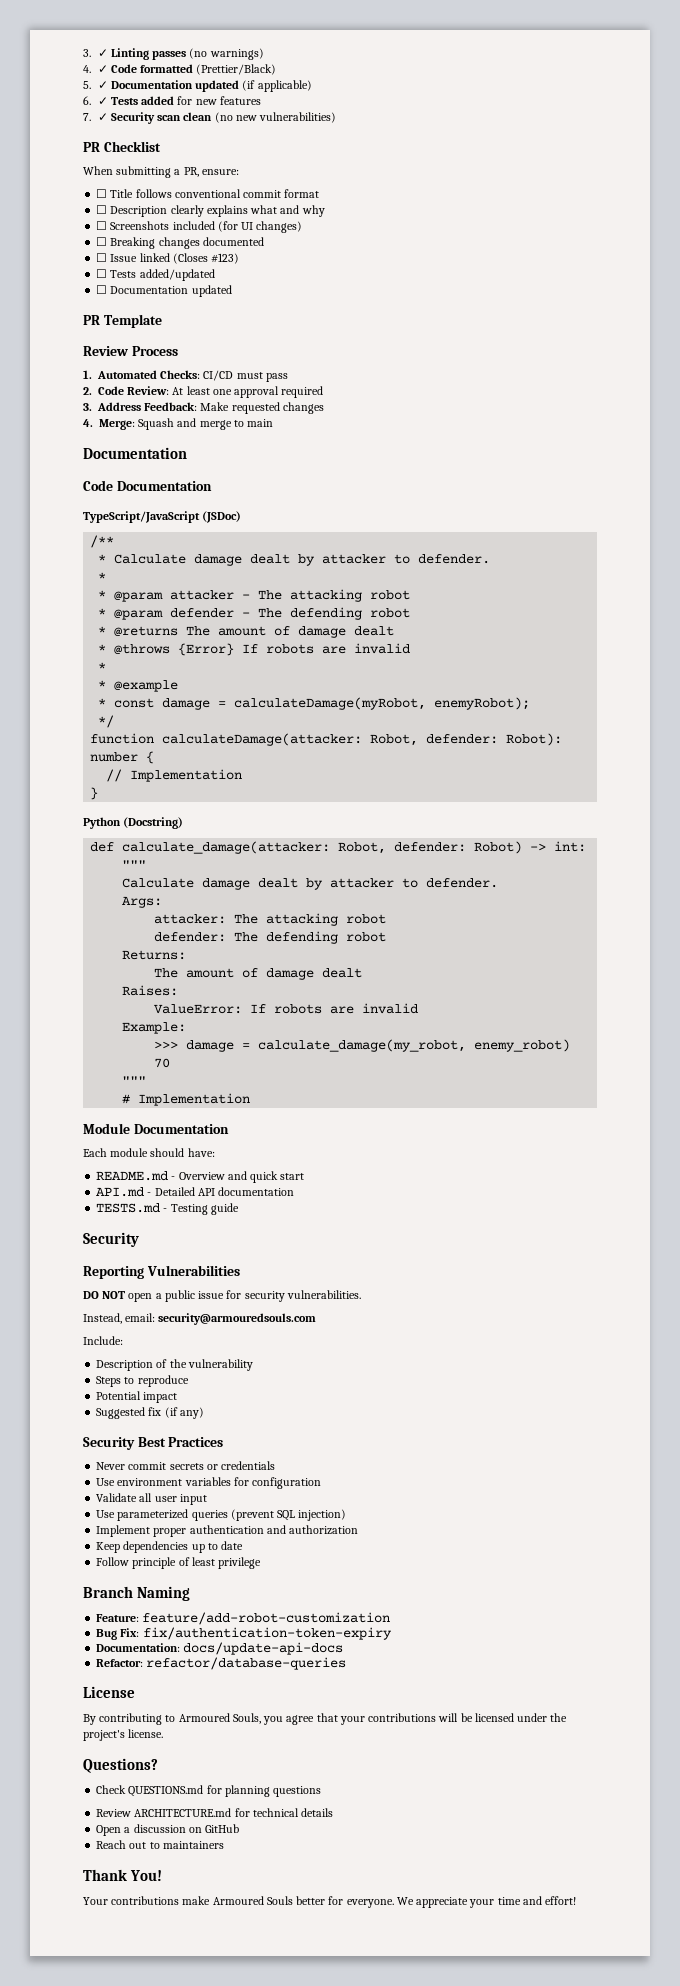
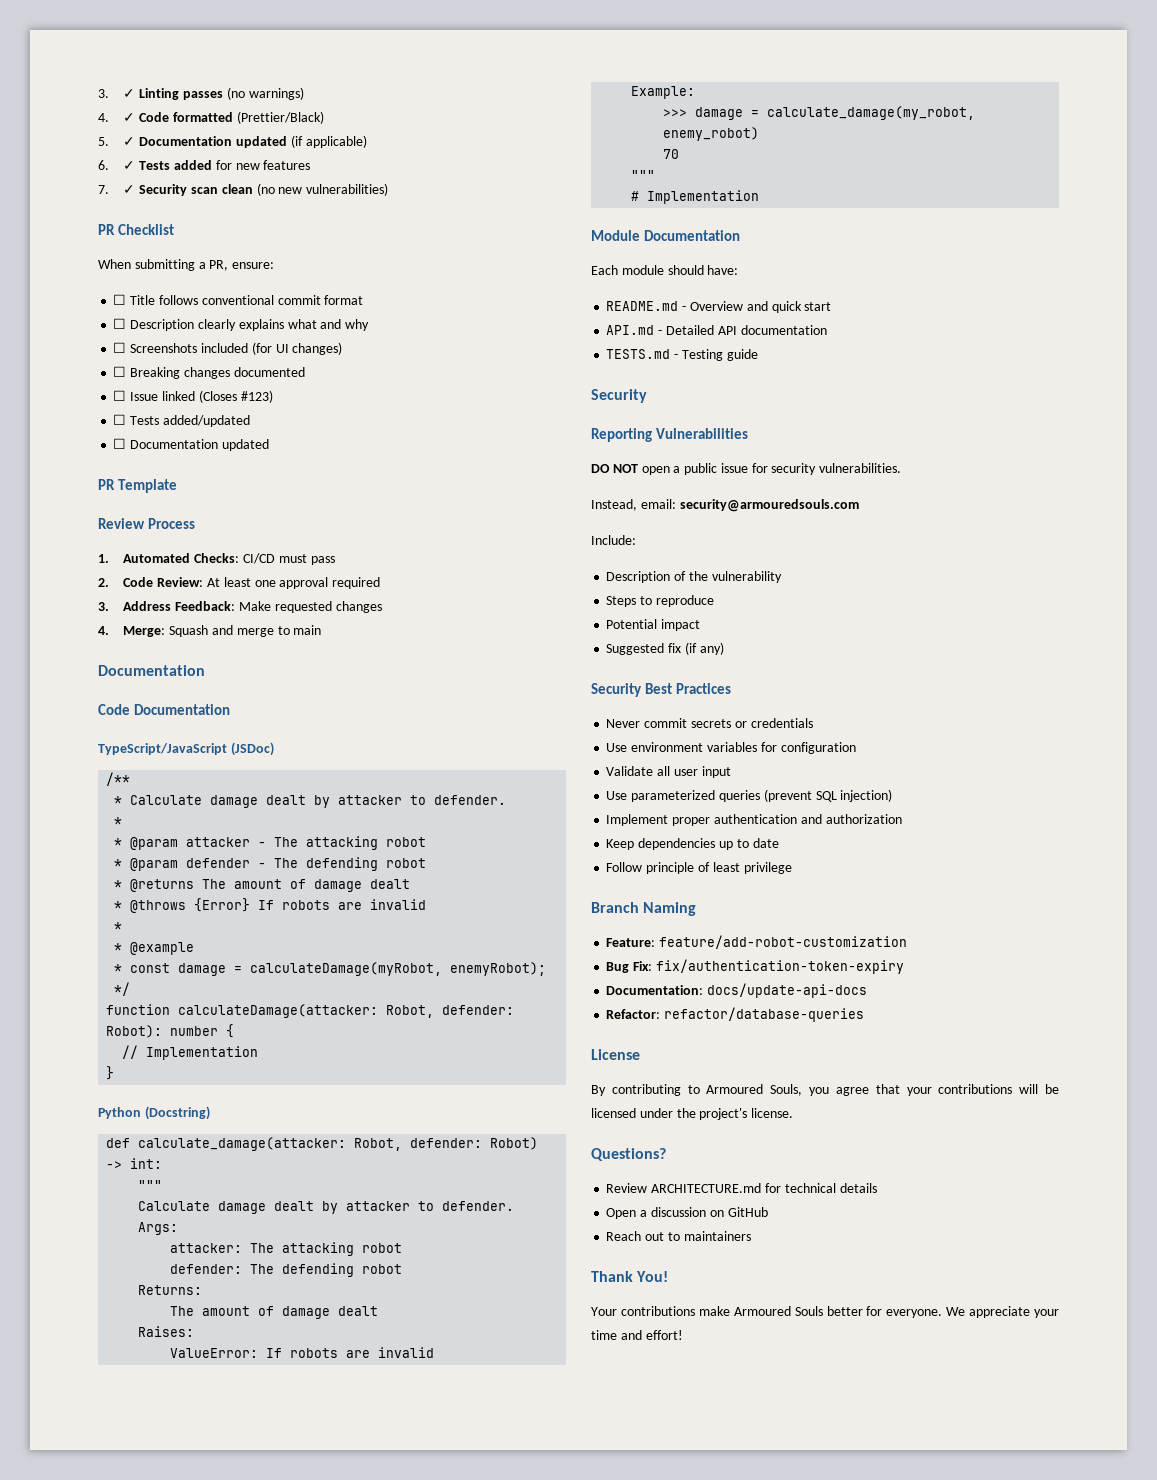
[96,1785,322,1797] // Check QUESTIONS.md for planning questions -> (666, 1154) none

